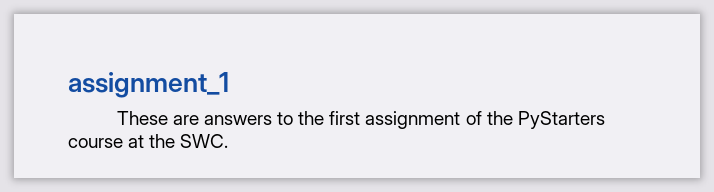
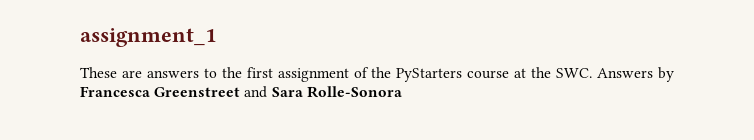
(229, 141) none -> [597,67,674,82] [80,86,402,98] Answers by Francesca Greenstreet and Sara Rolle-Sonora

